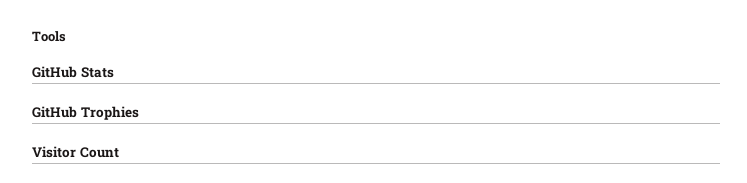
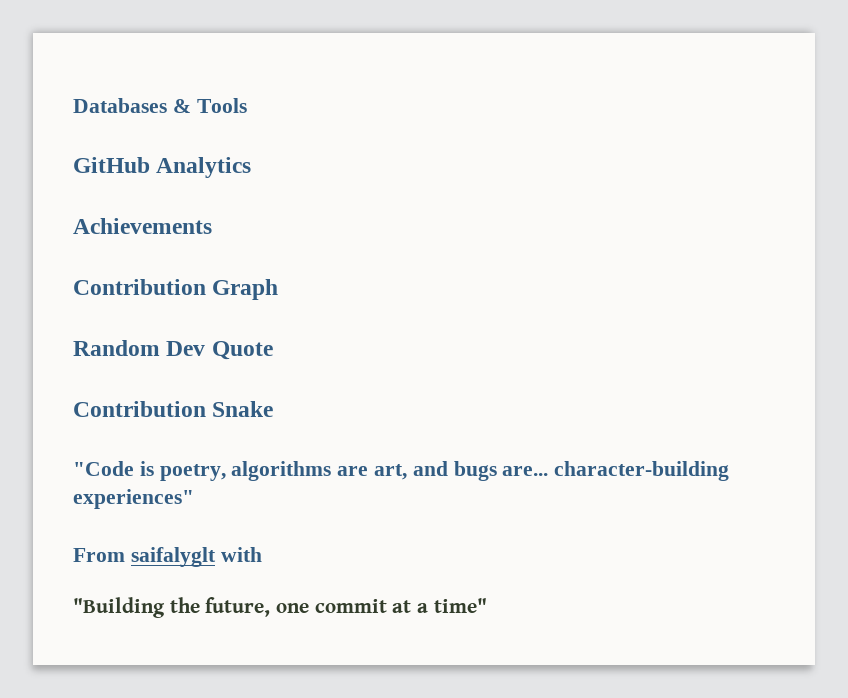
(32, 36) none -> [73,98,191,113] Databases &
[80,67,114,78] [32,106,139,120] [32,146,119,158] Stats // GitHub Trophies // Visitor Count -> [156,157,252,178] [73,218,212,234] [73,279,279,300] [73,340,273,360] [73,401,274,417] [73,461,730,481] [73,489,194,509] [73,547,262,567] [73,597,487,618] Analytics // Achievements // Contribution Graph // Random Dev Quote // Contribution Snake // "Code is poetry, algorithms are art, and bugs are... character-building experiences" // From saifalyglt with // "Building the future, one commit at a time"

